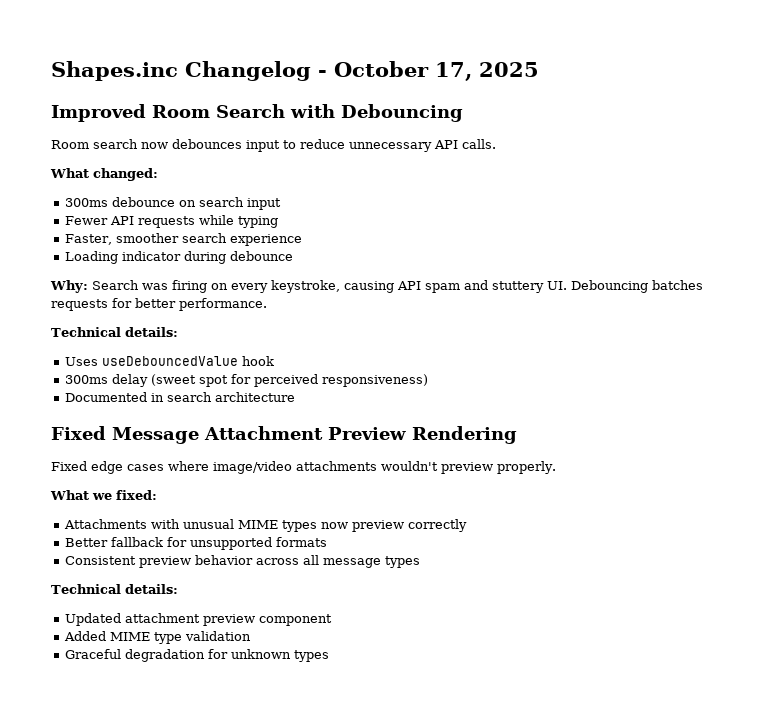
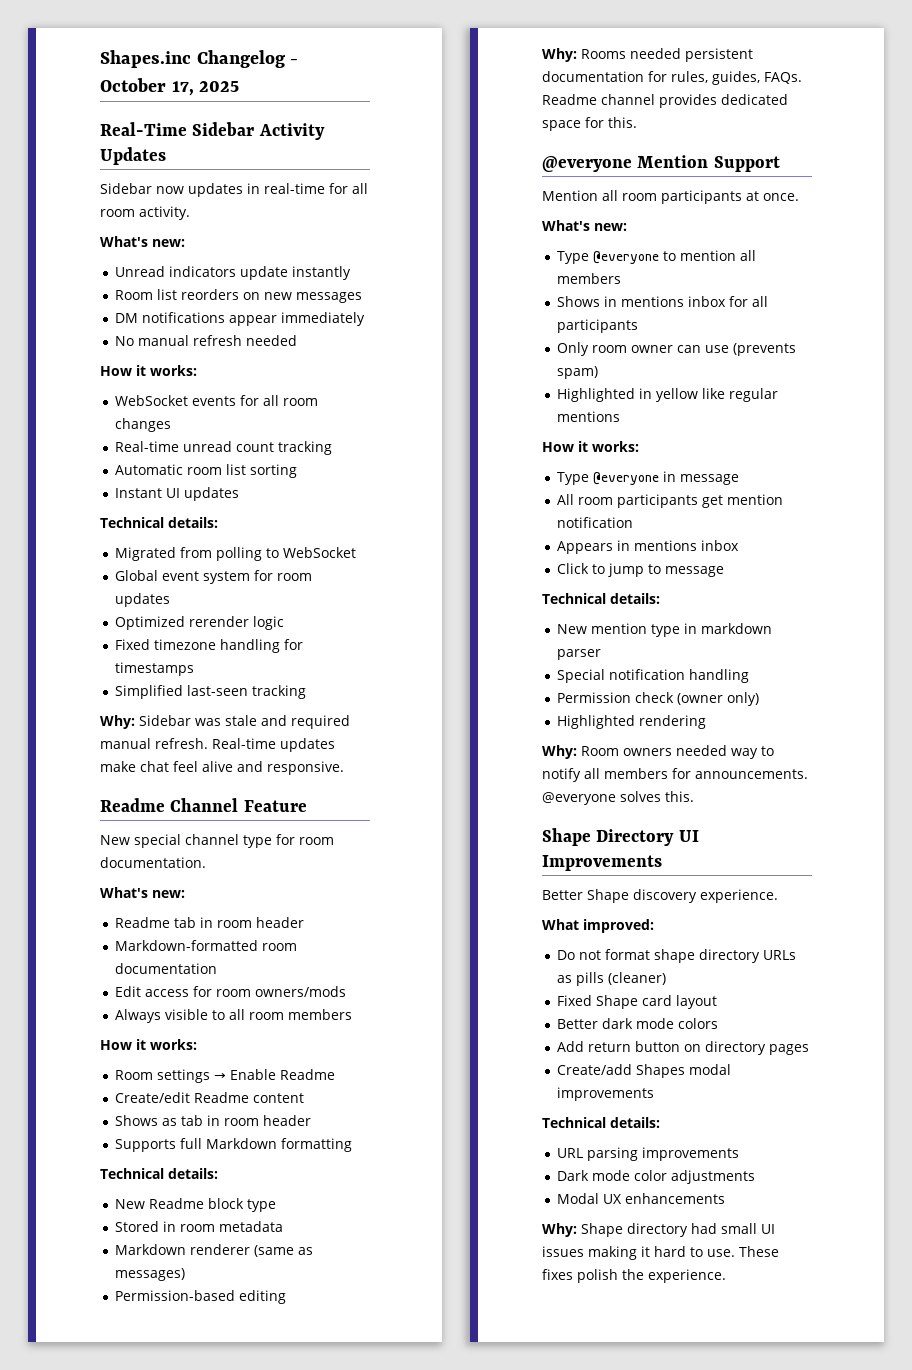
[51,104,463,122] [51,139,496,152] [50,168,158,181] [65,197,282,210] [65,215,279,228] [65,233,303,246] [65,251,294,264] [50,280,703,293] [51,298,267,311] [51,327,178,337] [65,356,275,366] [65,374,429,387] [65,392,296,402] [51,426,517,444] [51,461,556,474] [50,490,157,500] [64,519,468,532] [65,537,328,550] [65,555,421,568] [51,584,178,594] [65,613,333,626] [64,631,252,644] [65,649,330,662] Improved Room Search with Debouncing // Room search now debounces input to reduce unnecessary API calls. // What changed: // 300ms debounce on search input // Fewer API requests while typing // Faster, smoother search experience // Loading indicator during debounce // Why: Search was firing on every keystroke, causing API spam and stuttery UI. Debouncing batches requests for better performance. // Technical details: // Uses useDebouncedValue hook // 300ms delay (sweet spot for perceived responsiveness) // Documented in search architecture // Fixed Message Attachment Preview Rendering // Fixed edge cases where image/video attachments wouldn't preview properly. // What we fixed: // Attachments with unusual MIME types now preview correctly // Better fallback for unsupported formats // Consistent preview behavior across all message types // Technical details: // Updated attachment preview component // Added MIME type validation // Graceful degradation for unknown types -> [100,122,325,140] [100,147,166,165] [100,183,368,197] [100,206,190,220] [100,236,185,247] [114,266,351,280] [114,289,362,303] [114,312,365,326] [114,335,297,346] [100,365,197,376] [114,395,318,406] [114,418,171,432] [114,441,332,455] [114,464,297,478] [114,487,239,501] [100,517,218,528] [114,547,356,561] [114,570,312,584] [114,593,170,607] [114,616,284,630] [114,639,303,653] [114,662,194,676] [114,685,306,699] [100,715,350,729] [100,738,335,752] [100,761,344,775] [100,798,307,812] [100,834,334,848] [100,857,206,868] [100,887,185,898] [114,917,304,928] [114,940,297,951] [114,963,217,974] [114,986,346,997] [114,1009,352,1023] [100,1039,197,1050] [114,1069,335,1083] [114,1092,304,1103] [114,1115,311,1126] [114,1138,352,1152] [100,1168,218,1179] [114,1198,276,1212] [114,1221,283,1232] [114,1244,313,1257] [114,1268,185,1281] [114,1290,286,1304] [542,48,753,62] [542,71,802,85] [542,94,788,108] [542,117,637,131] [542,155,780,172] [542,190,799,204] [542,220,627,231] [556,250,756,264] [556,273,621,284] [556,296,768,307] [556,319,638,333] [556,342,796,356] [556,366,598,379] [556,388,778,402] [556,411,620,422] [542,441,639,452] [556,471,739,485] [556,494,783,508] [556,517,633,528] [556,540,739,554] [556,563,724,577] [542,593,660,604] [556,623,772,637] [556,649,601,660] [556,669,749,683] [556,692,759,706] [556,715,706,729] [542,745,774,759] [542,768,808,782] [542,791,694,805] [542,828,699,846] [542,855,662,871] [542,889,778,903] [542,919,654,933] [556,949,796,963] [556,972,666,986] [556,995,717,1009] [556,1018,718,1029] [556,1041,809,1055] [556,1064,731,1078] [556,1087,654,1101] [542,1117,660,1128] [556,1147,739,1161] [556,1170,755,1184] [556,1193,725,1204] [542,1223,775,1237] [542,1246,779,1260] [542,1269,726,1283] Real-Time Sidebar Activity Updates // Sidebar now updates in real-time for all room activity. // What's new: // Unread indicators update instantly // Room list reorders on new messages // DM notifications appear immediately // No manual refresh needed // How it works: // WebSocket events for all room changes // Real-time unread count tracking // Automatic room list sorting // Instant UI updates // Technical details: // Migrated from polling to WebSocket // Global event system for room updates // Optimized rerender logic // Fixed timezone handling for timestamps // Simplified last-seen tracking // Why: Sidebar was stale and required manual refresh. Real-time updates make chat feel alive and responsive. // Readme Channel Feature // New special channel type for room documentation. // What's new: // Readme tab in room header // Markdown-formatted room documentation // Edit access for room owners/mods // Always visible to all room members // How it works: // Room settings → Enable Readme // Create/edit Readme content // Shows as tab in room header // Supports full Markdown formatting // Technical details: // New Readme block type // Stored in room metadata // Markdown renderer (same as messages) // Permission-based editing // Why: Rooms needed persistent documentation for rules, guides, FAQs. Readme channel provides dedicated space for this. // @everyone Mention Support // Mention all room participants at once. // What's new: // Type @everyone to mention all members // Shows in mentions inbox for all participants // Only room owner can use (prevents spam) // Highlighted in yellow like regular mentions // How it works: // Type @everyone in message // All room participants get mention notification // Appears in mentions inbox // Click to jump to message // Technical details: // New mention type in markdown parser // Special notification handling // Permission check (owner only) // Highlighted rendering // Why: Room owners needed way to notify all members for announcements. @everyone solves this. // Shape Directory UI Improvements // Better Shape discovery experience. // What improved: // Do not format shape directory URLs as pills (cleaner) // Fixed Shape card layout // Better dark mode colors // Add return button on directory pages // Create/add Shapes modal improvements // Technical details: // URL parsing improvements // Dark mode color adjustments // Modal UX enhancements // Why: Shape directory had small UI issues making it hard to use. These fixes polish the experience.

